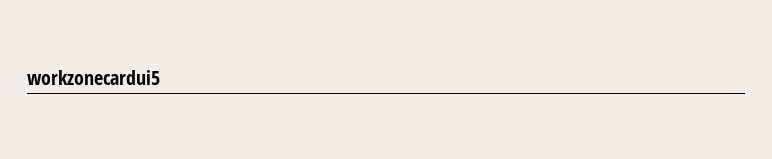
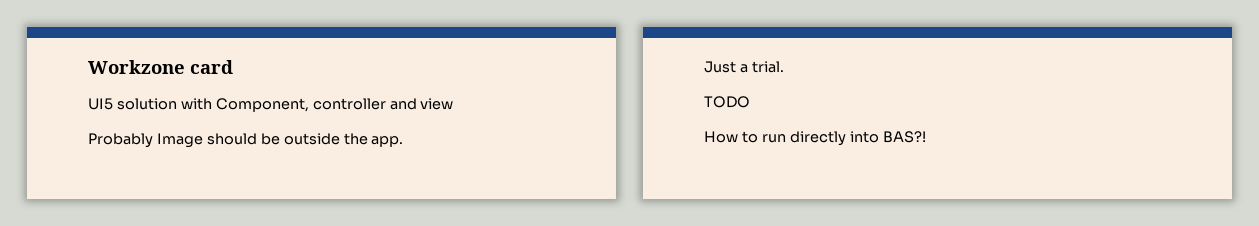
[27,70,160,85] workzonecardui5 -> [88,60,233,74] [88,98,454,112] [88,133,404,148] [704,61,784,73] [704,96,750,108] [704,131,926,146] Workzone card // UI5 solution with Component, controller and view // Probably Image should be outside the app. // Just a trial. // TODO // How to run directly into BAS?!

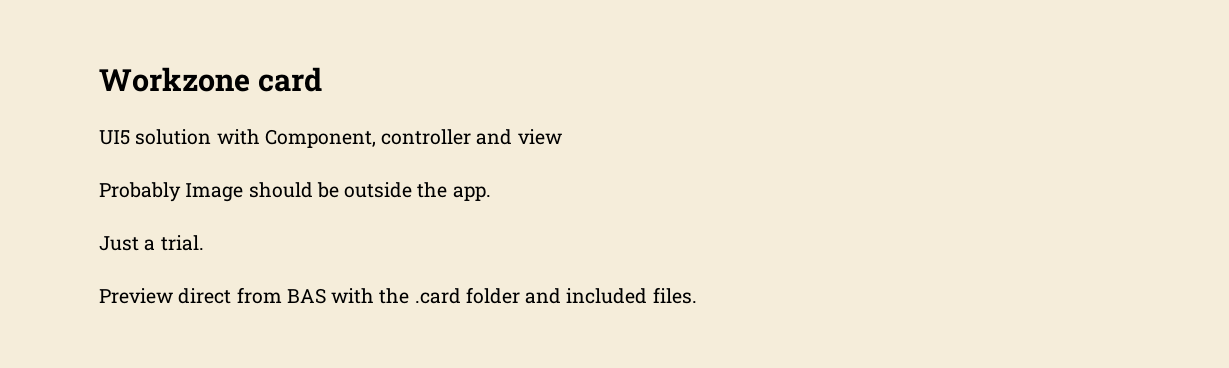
[704,96,750,108] [704,131,926,146] TODO // How to run directly into BAS?! -> [99,287,697,304] Preview direct from BAS with the .card folder and included files.

